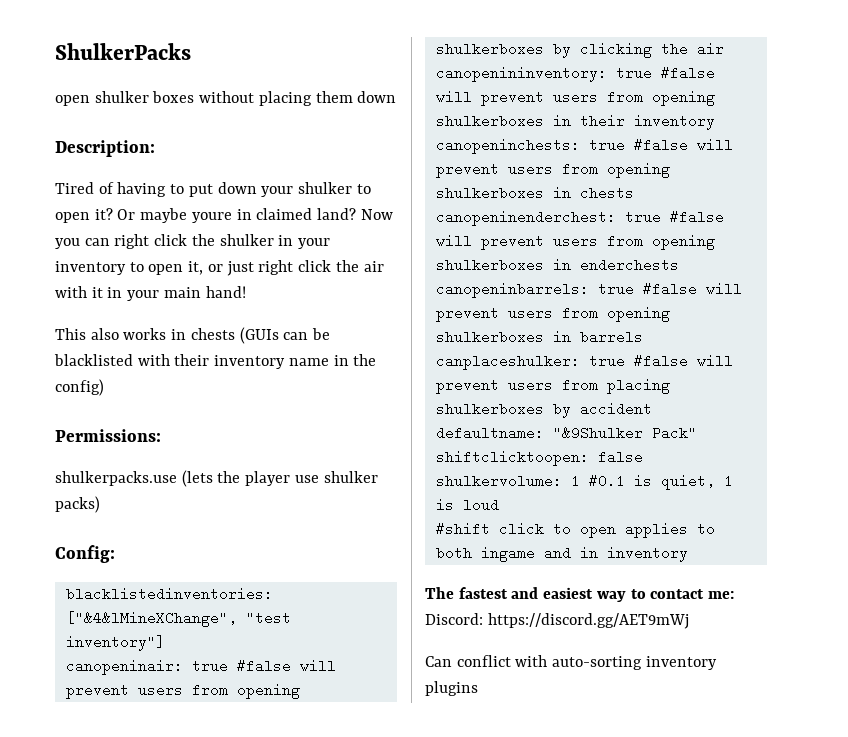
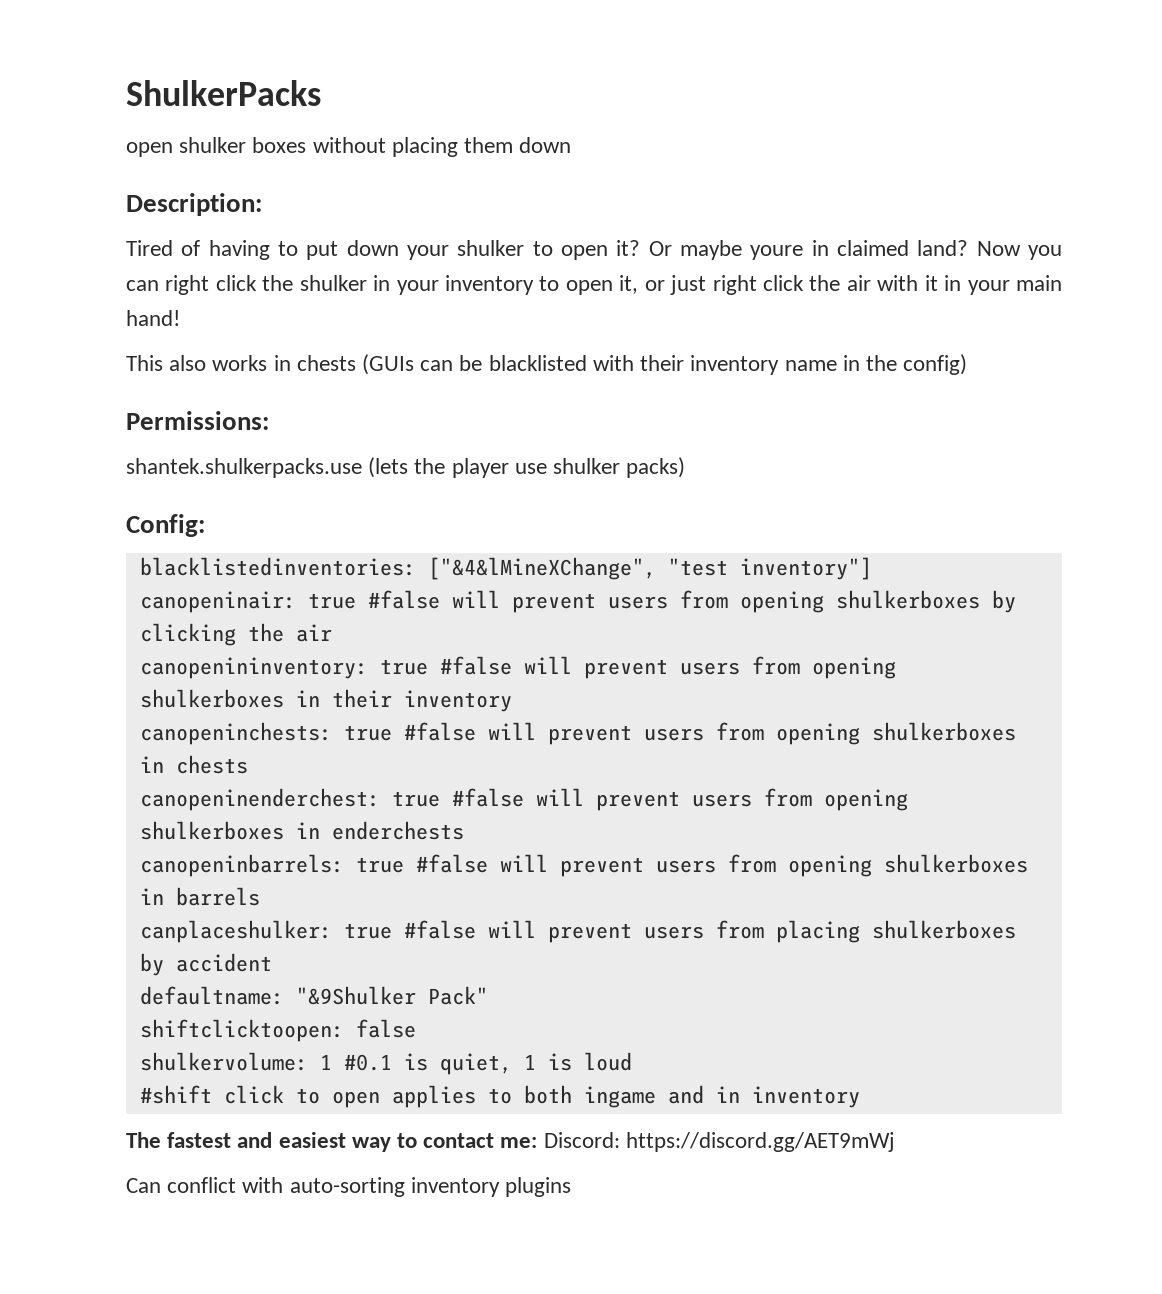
[55,471,177,486] shulkerpacks.use -> [126,458,362,478] shantek.shulkerpacks.use

